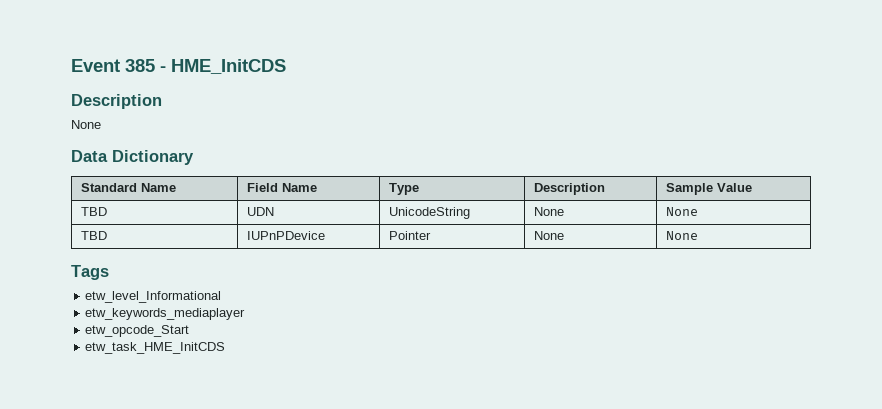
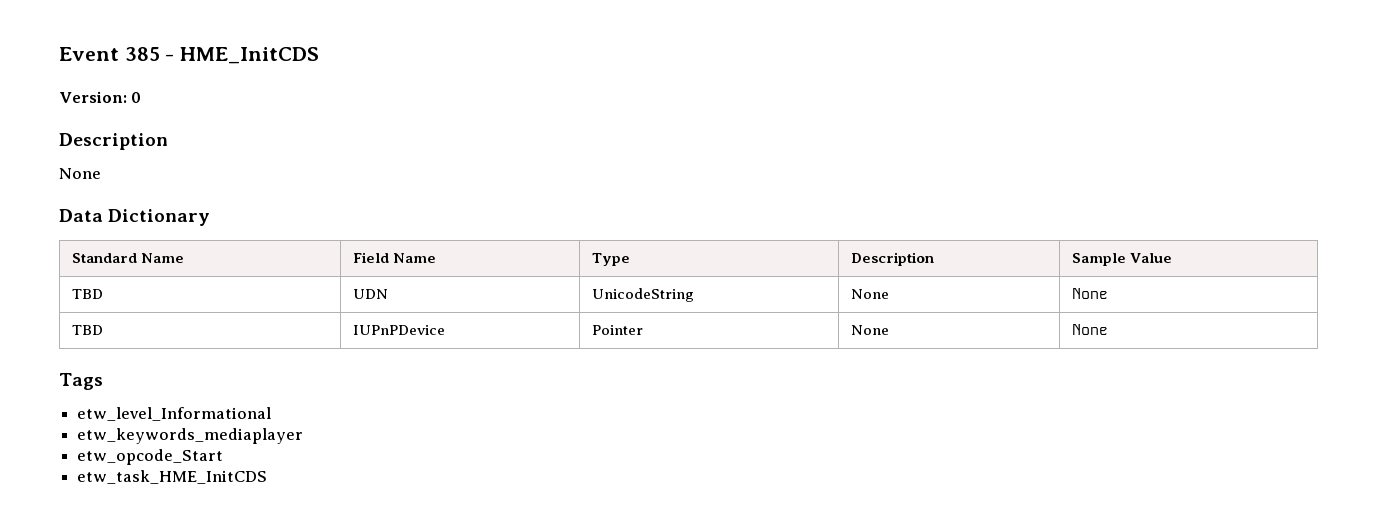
(286, 66) none -> [59,91,142,103] // Version: 0

